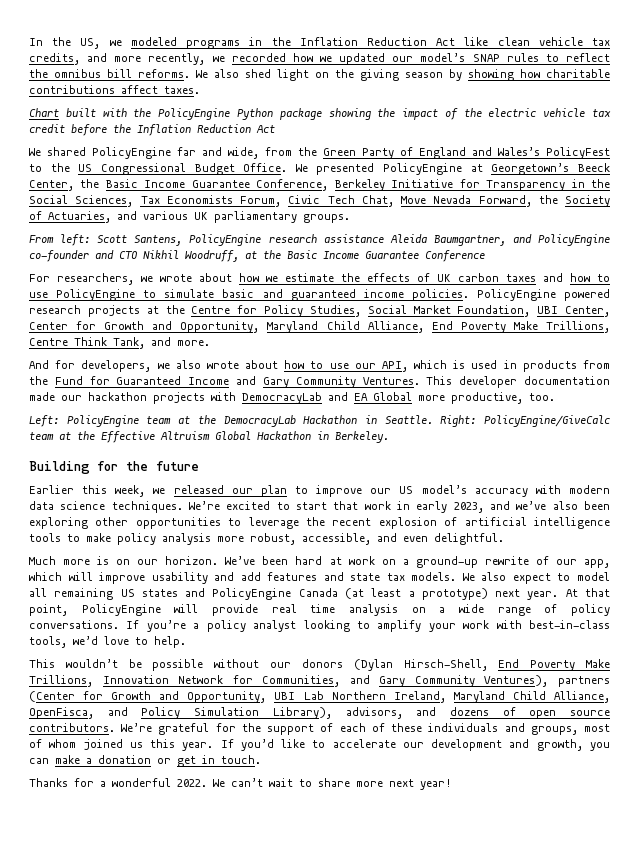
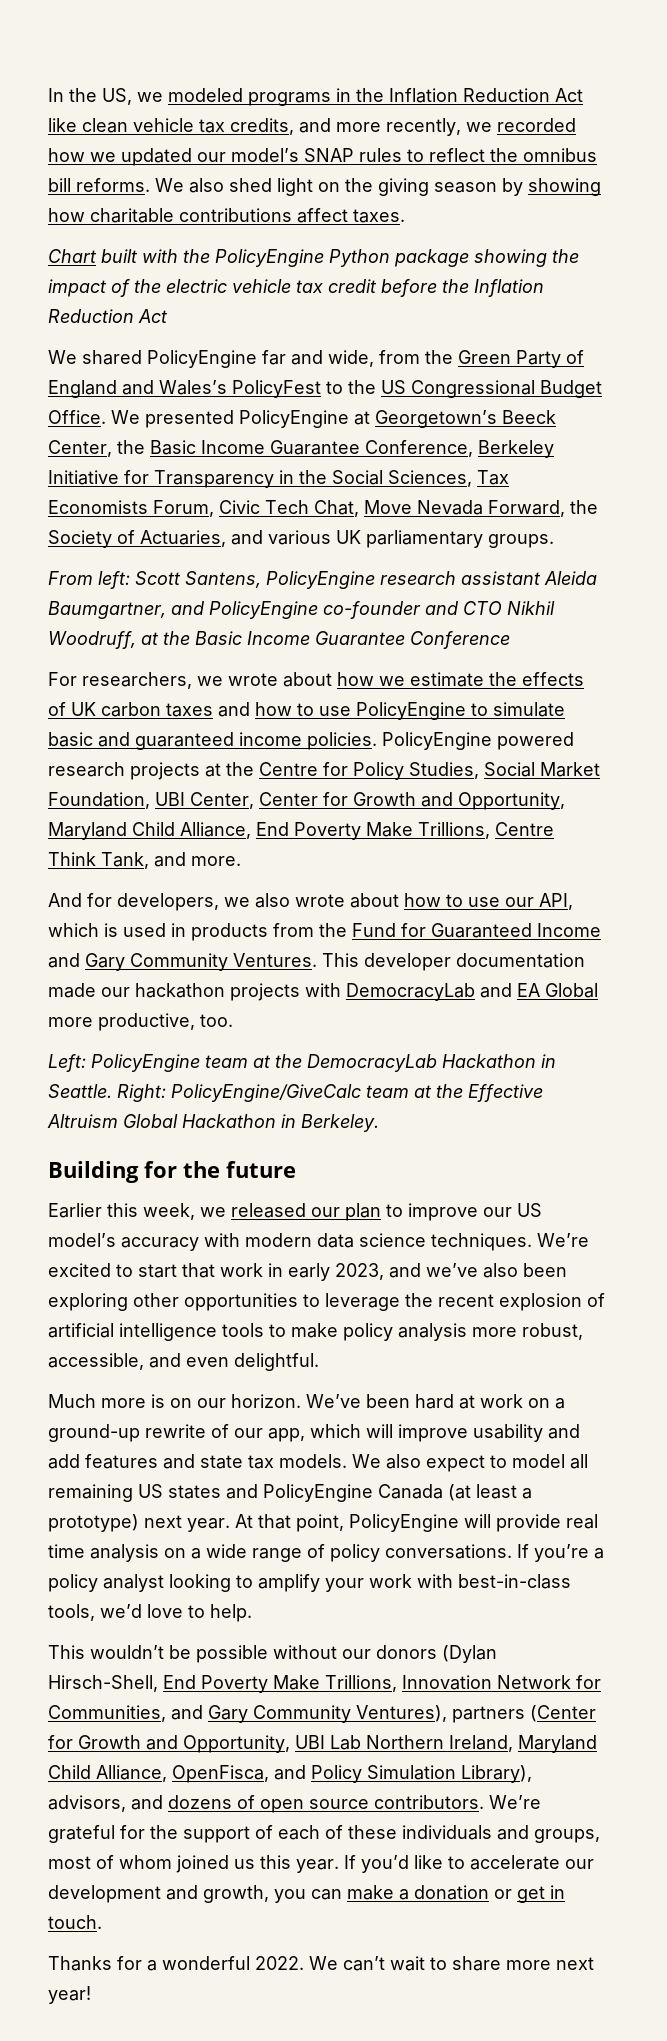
[323,234,384,243] assistance -> [461,571,541,585] assistant

